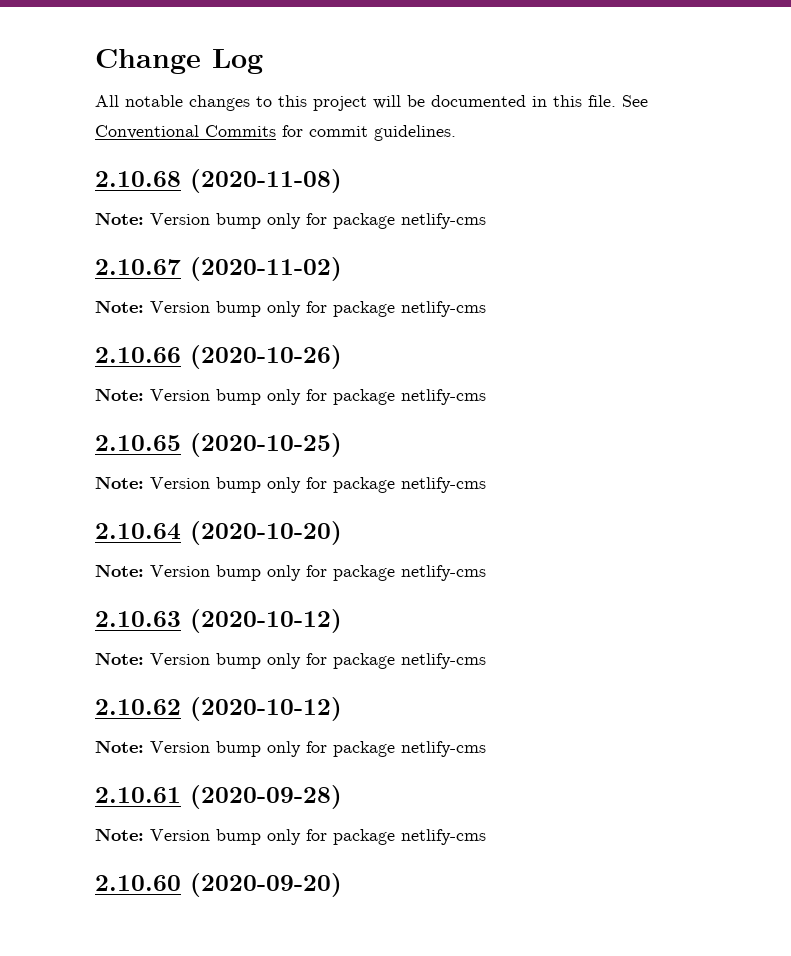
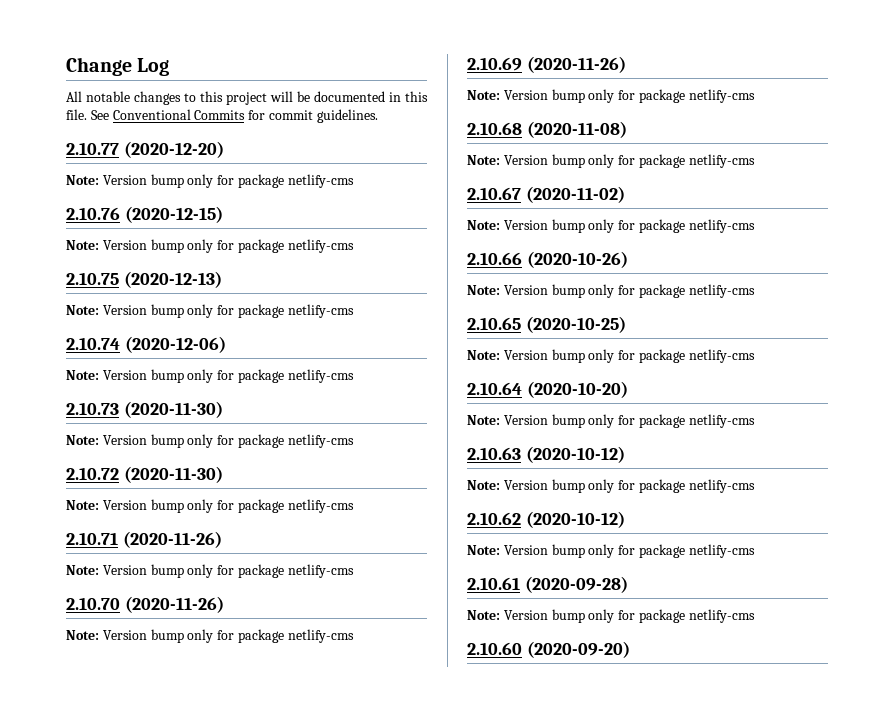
(456, 133) none -> [66,141,224,158] [66,174,354,188] [66,206,223,223] [66,239,354,253] [66,271,222,288] [66,304,354,318] [66,336,226,353] [66,369,354,383] [66,401,223,418] [66,434,354,448] [66,466,223,483] [66,499,354,513] [66,531,222,548] [66,564,354,578] [66,596,224,613] [66,629,354,643] [467,56,626,73] [467,89,755,103] // 2.10.77 (2020-12-20) // Note: Version bump only for package netlify-cms // 2.10.76 (2020-12-15) // Note: Version bump only for package netlify-cms // 2.10.75 (2020-12-13) // Note: Version bump only for package netlify-cms // 2.10.74 (2020-12-06) // Note: Version bump only for package netlify-cms // 2.10.73 (2020-11-30) // Note: Version bump only for package netlify-cms // 2.10.72 (2020-11-30) // Note: Version bump only for package netlify-cms // 2.10.71 (2020-11-26) // Note: Version bump only for package netlify-cms // 2.10.70 (2020-11-26) // Note: Version bump only for package netlify-cms // 2.10.69 (2020-11-26) // Note: Version bump only for package netlify-cms

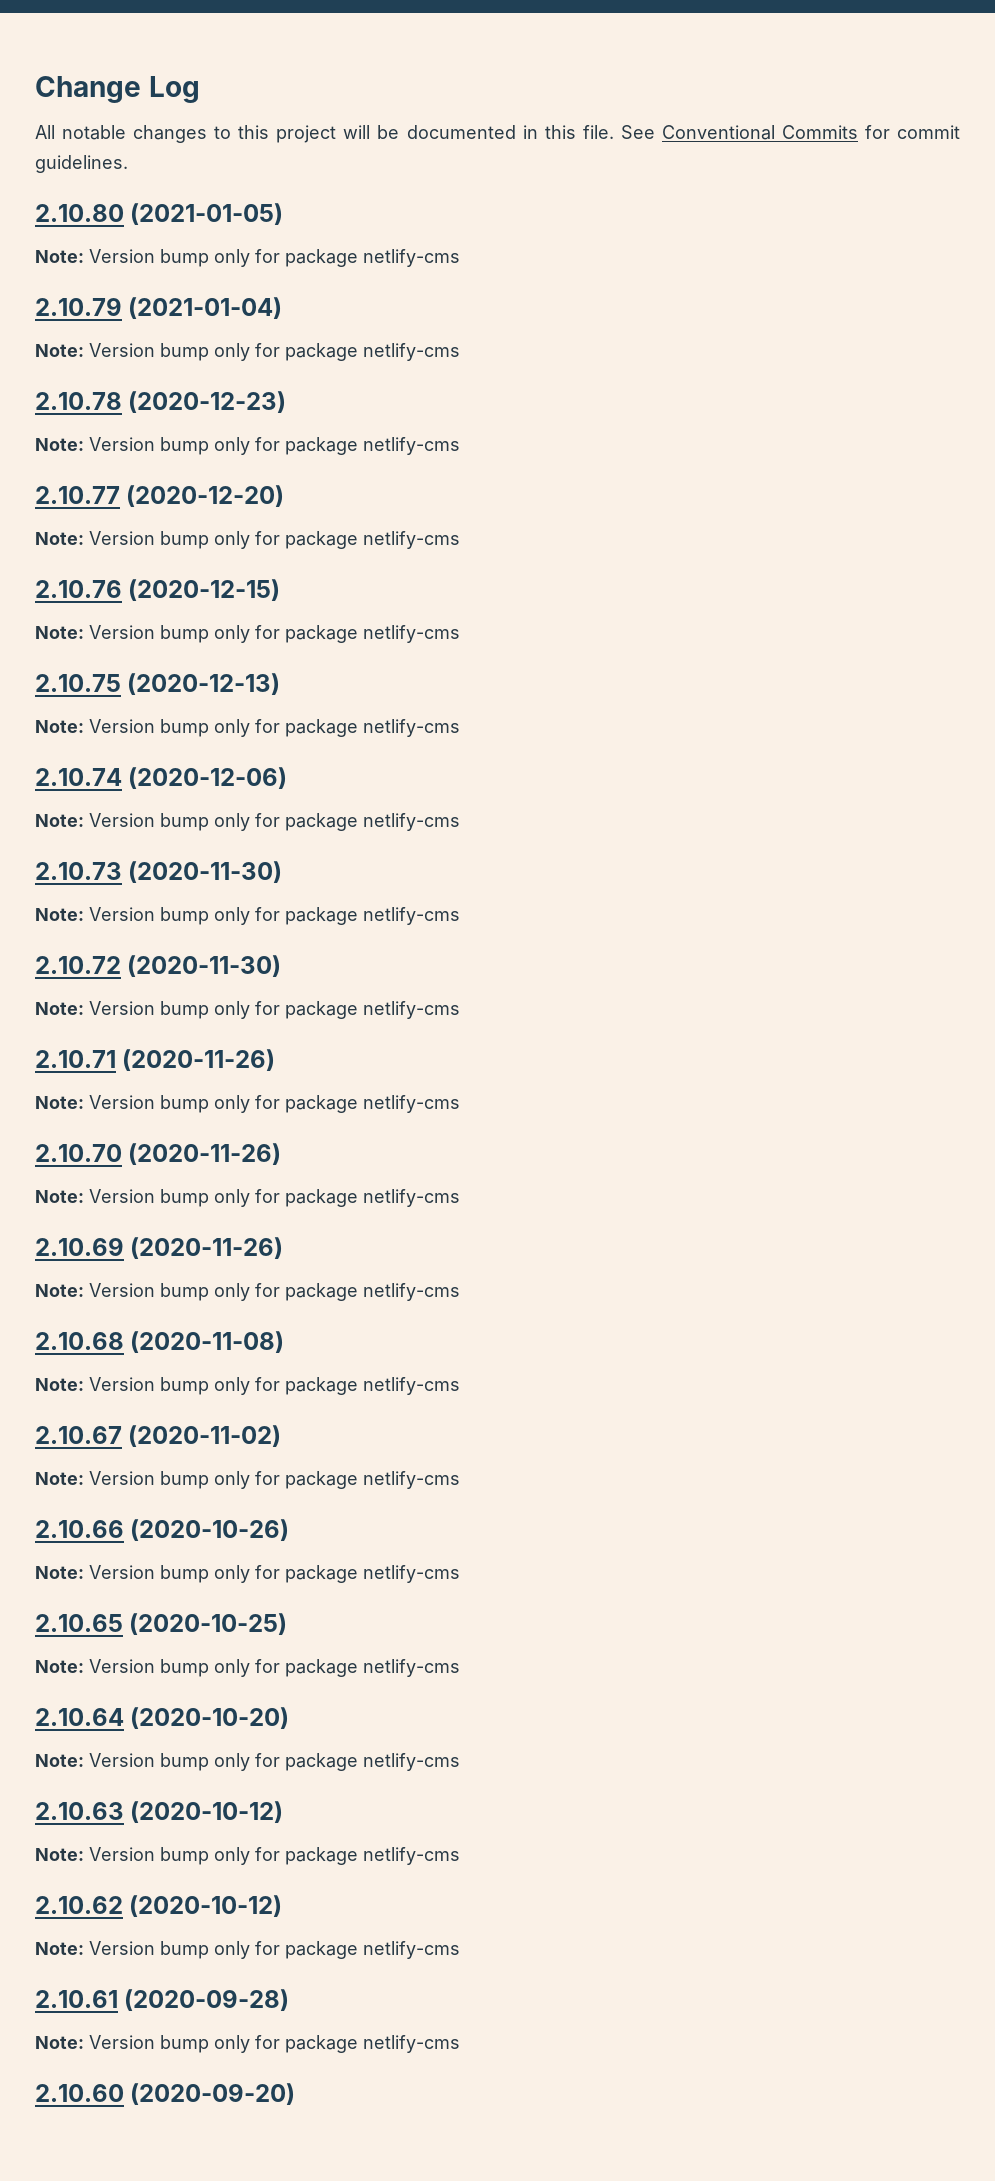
(378, 116) none -> [35,203,284,225] [35,249,460,267] [35,297,283,319] [35,343,460,361] [35,391,287,413] [35,437,460,455] // 2.10.80 (2021-01-05) // Note: Version bump only for package netlify-cms // 2.10.79 (2021-01-04) // Note: Version bump only for package netlify-cms // 2.10.78 (2020-12-23) // Note: Version bump only for package netlify-cms

